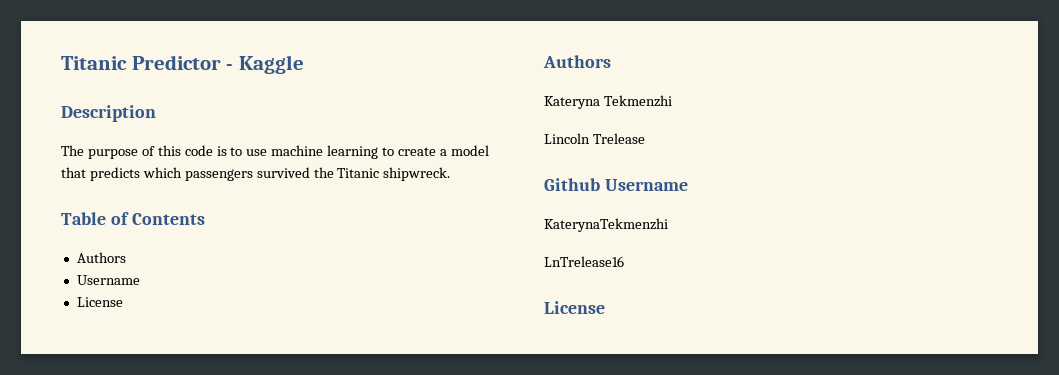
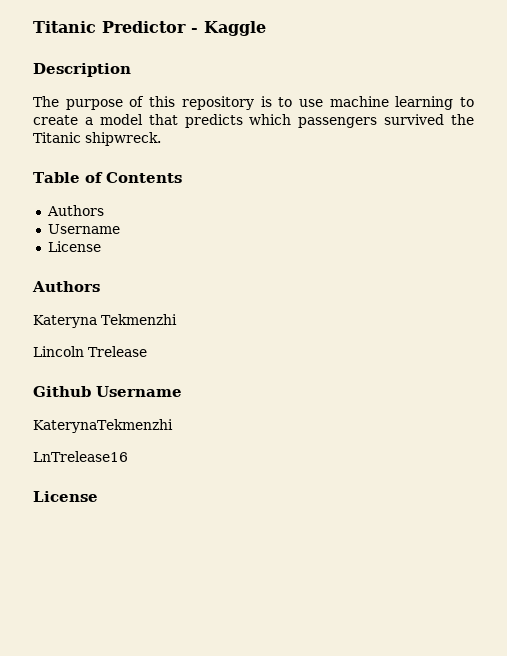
[184,145,213,156] code -> [181,96,254,110] repository

